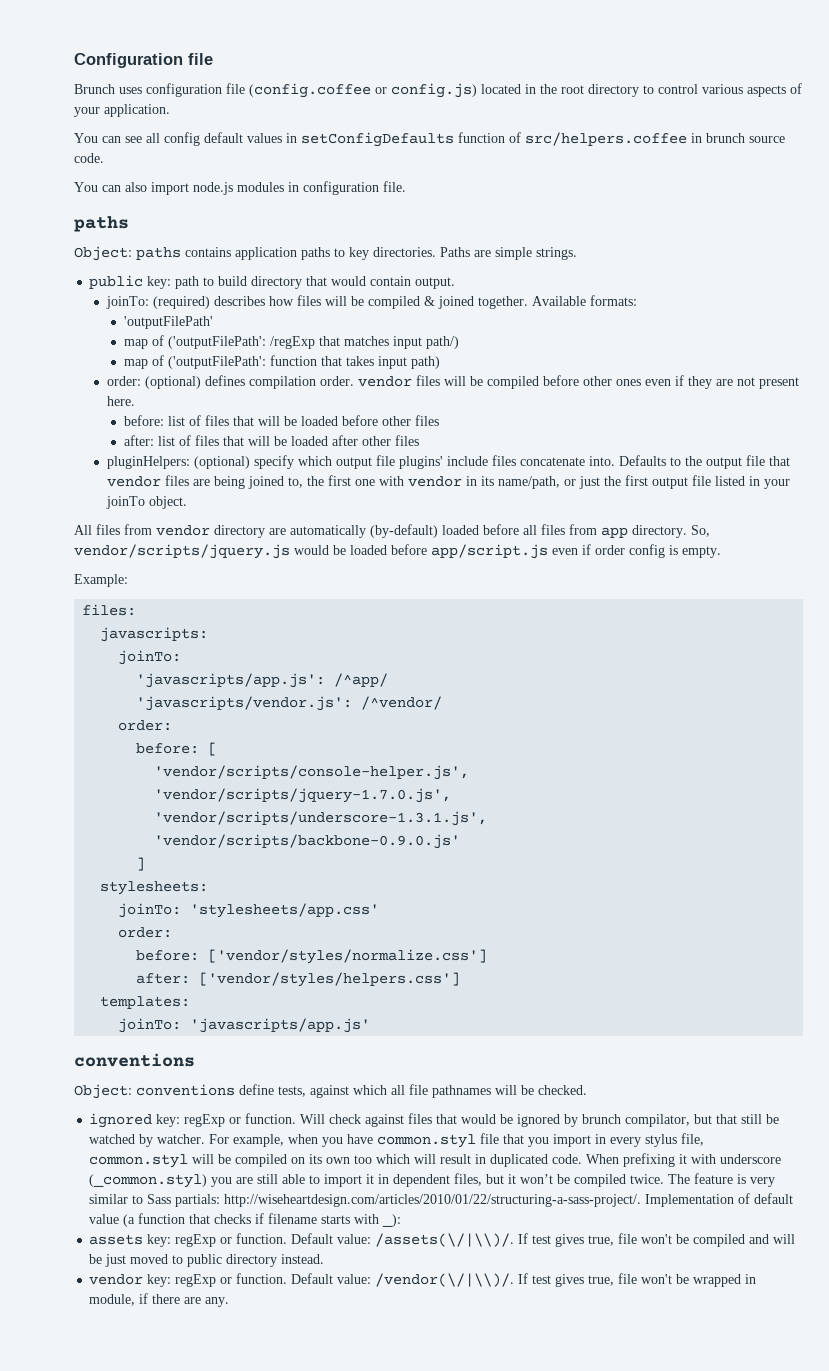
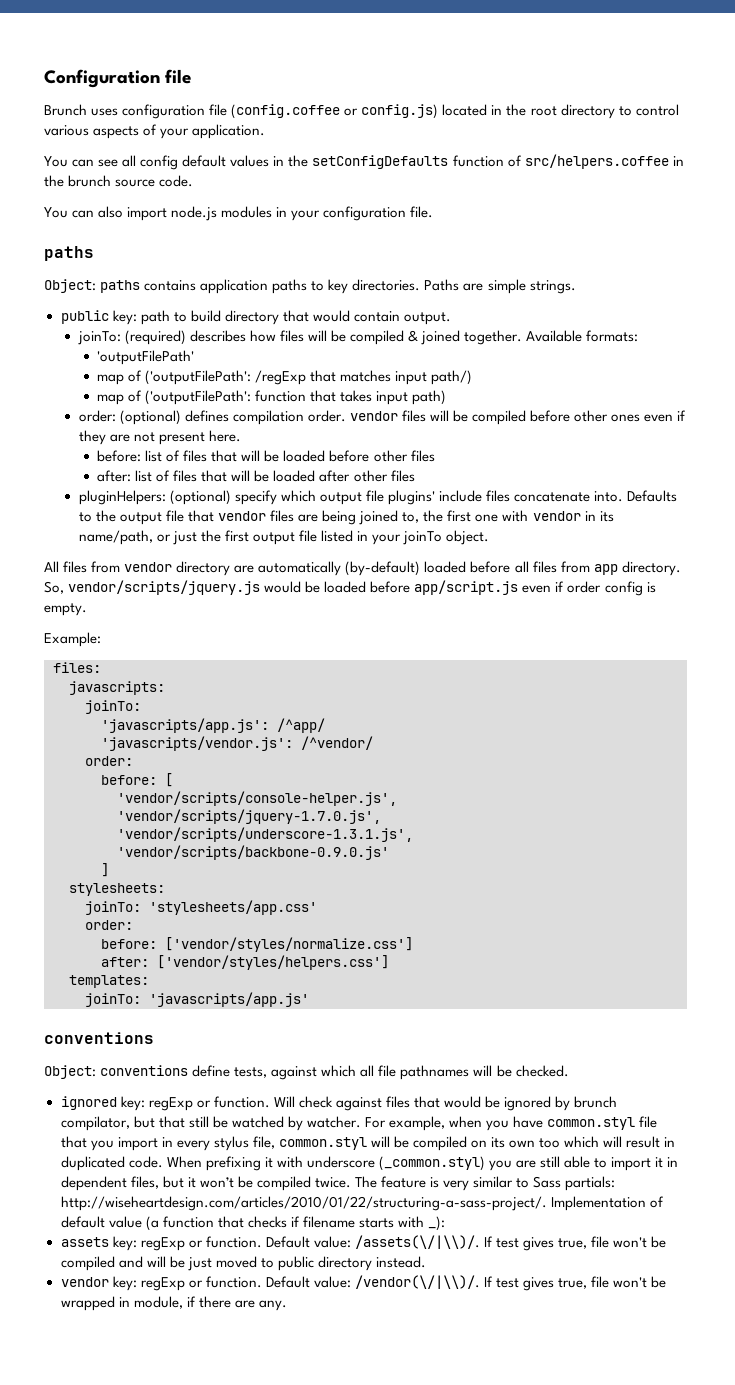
(297, 138) none -> [288,155,309,167] the
(702, 138) none -> [44,175,64,187] the
(299, 187) none -> [291,210,321,221] your

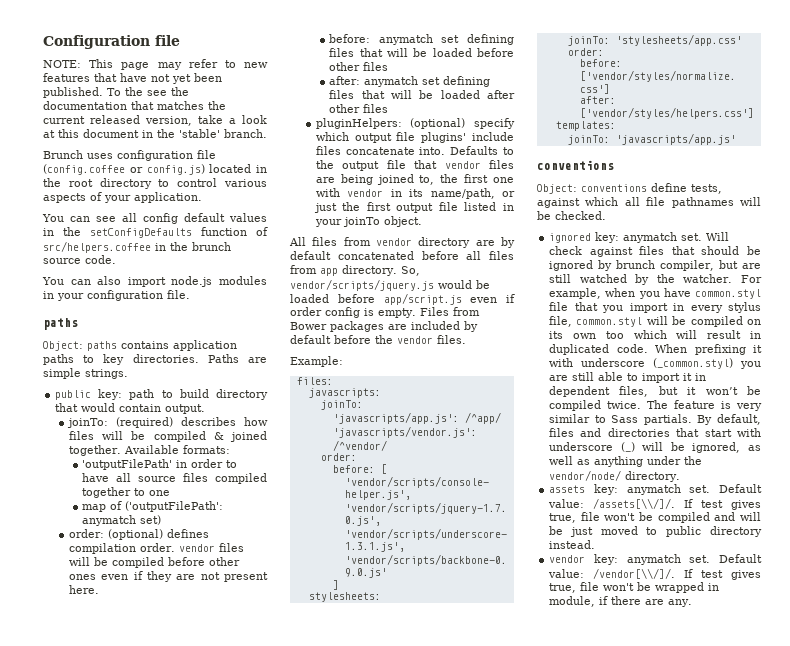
(192, 76) none -> [43,59,268,70] [43,73,222,84] [43,87,189,98] [43,101,226,110] [43,115,267,126] [43,129,267,138] // NOTE: This page may refer to new features that have not yet been published. To the see the documentation that matches the current released version, take a look at this document in the 'stable' branch.
[97,370,473,385] [97,390,447,405] // map of ('outputFilePath': /regExp that matches input path/) // map of ('outputFilePath': function that takes input path) -> [176,459,238,468] [82,473,267,484] [82,487,171,498] [82,501,224,512] [82,515,162,526] in order to have all source files compiled together to one // map of ('outputFilePath': anymatch set)
[145,450,181,462] list of -> [378,34,514,45] anymatch set defining
[135,470,171,482] list of -> [364,76,491,87] anymatch set defining
[258,561,467,576] automatically (by-default) loaded -> [501,237,515,248] [290,251,414,260] by default concatenated
(87, 609) none -> [419,307,480,316] [290,321,478,332] [290,335,466,344] Files from Bower packages are included by default before the vendor files.
[148,1096,270,1111] regExp or function. -> [623,232,703,243] anymatch set.
[444,1096,482,1108] would -> [701,246,740,255] should
[60,1116,228,1131] compilator, but that still be -> [660,260,761,271] [549,274,572,283] compiler, but are still
(303, 1123) none -> [656,274,675,283] the
[565,1176,616,1191] [60,1196,664,1211] [60,1216,446,1231] partials: http://wiseheartdesign.com/articles/2010/01/22/structuring-a-sass-project/. Implementation of default value (a function that checks if filename starts with _): -> [643,414,761,425] [549,428,761,437] [549,442,761,453] [549,456,703,467] [549,470,681,482] partials. By default, files and directories that start with underscore (_) will be ignored, as well as anything under the vendor/node/ directory.
[140,1235,480,1251] regExp or function. Default value: /assets(\/|\\)/. -> [626,484,762,495] [548,498,676,509] anymatch set. Default value: /assets[\\/]/.
[140,1275,480,1291] regExp or function. Default value: /vendor(\/|\\)/. -> [626,554,762,565] [548,568,676,579] anymatch set. Default value: /vendor[\\/]/.

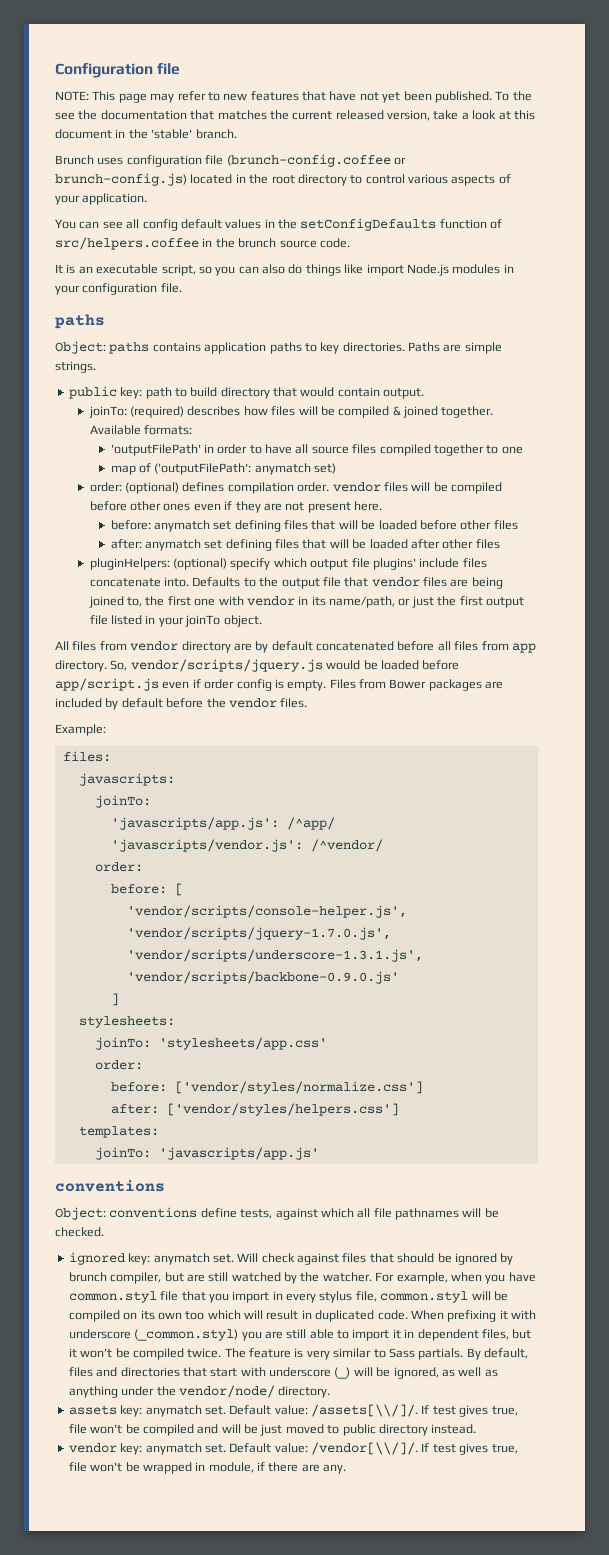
[43,164,205,175] (config.coffee or config.js) -> [226,154,406,167] [55,173,187,186] (brunch-config.coffee or brunch-config.js)
[42,276,213,287] You can also import node.js -> [55,264,449,276] It is an executable script, so you can also do things like import Node.js

